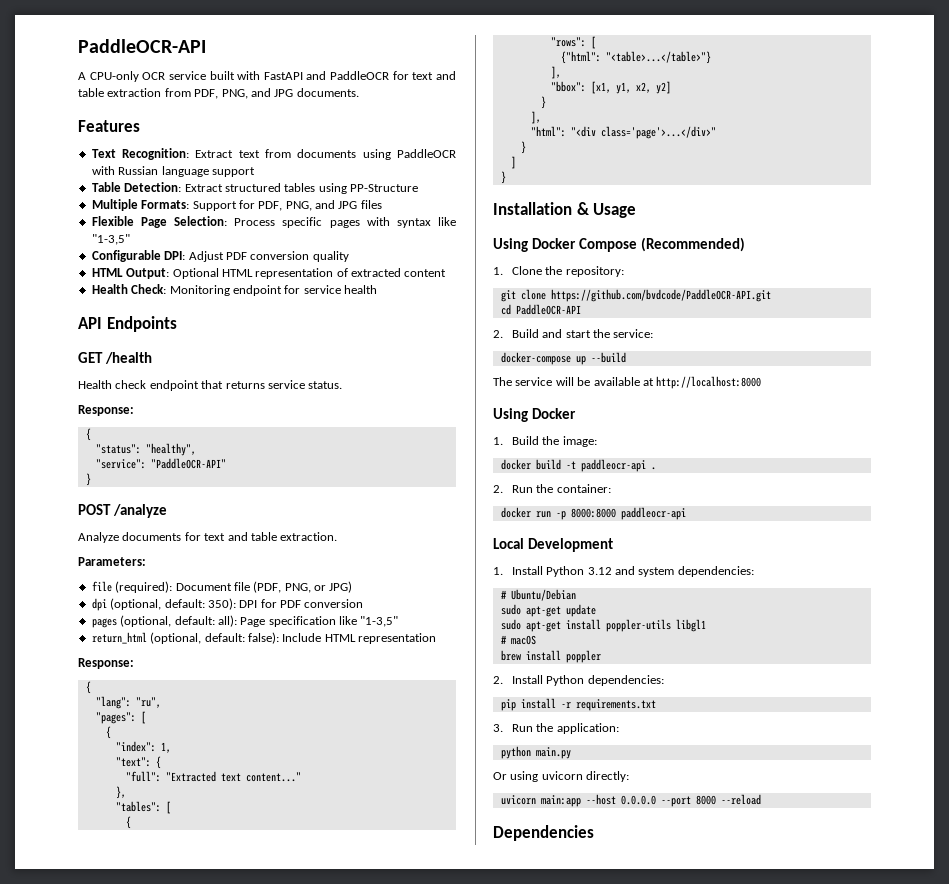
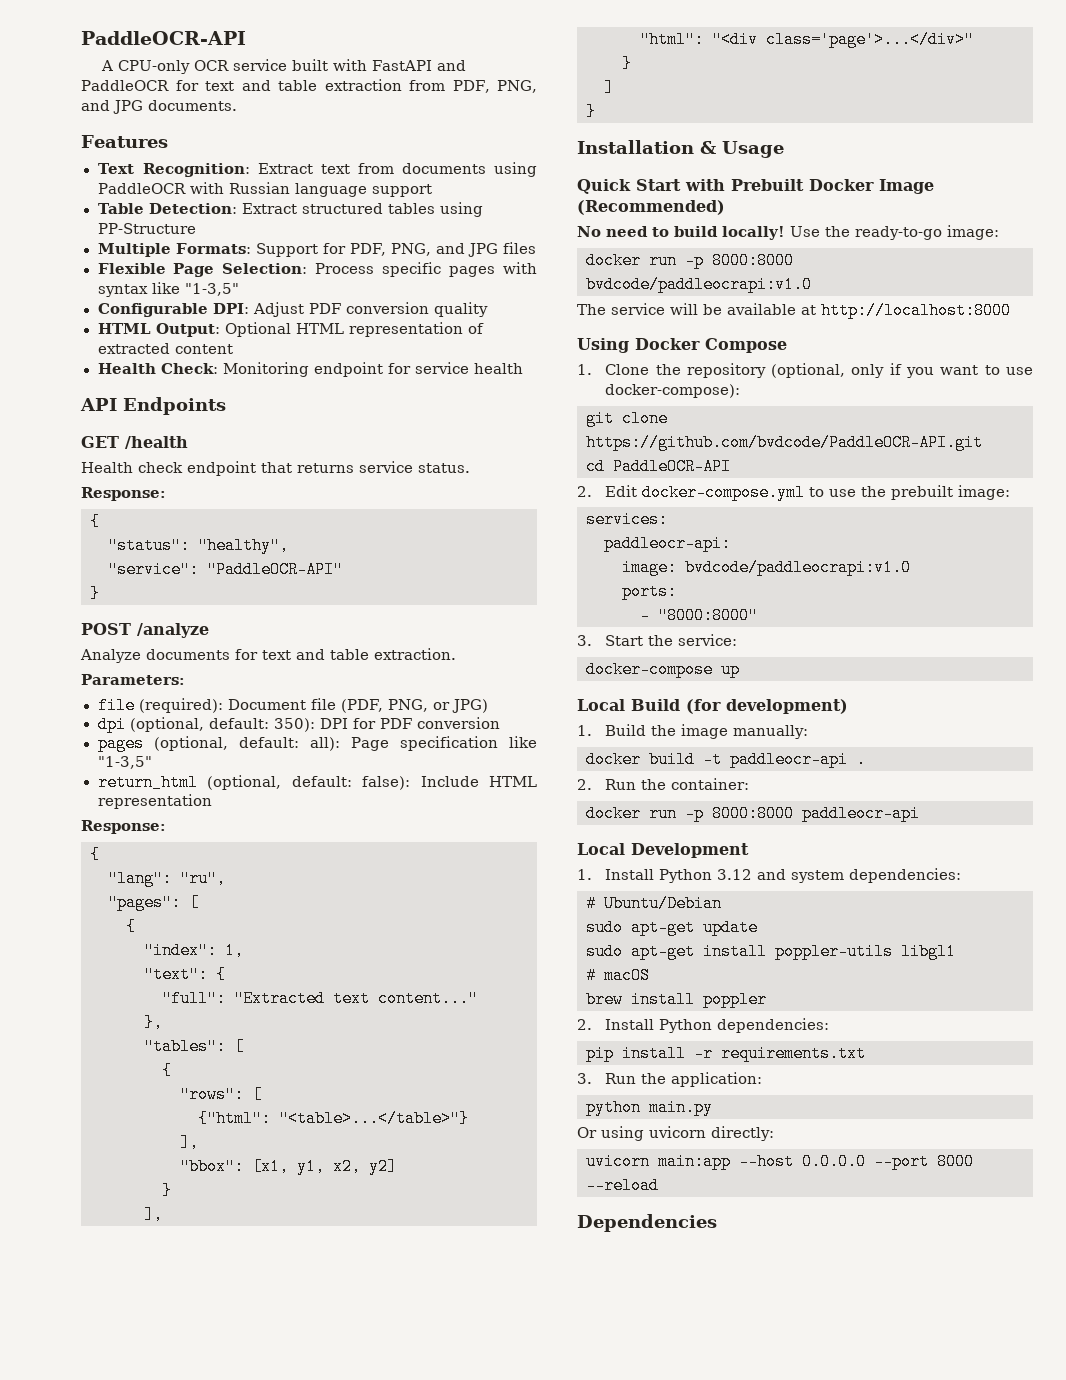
[493,237,745,252] [493,266,624,277] [500,289,771,302] [500,304,581,315] [493,329,654,338] [500,352,626,365] Using Docker Compose (Recommended) // 1. Clone the repository: // git clone https://github.com/bvdcode/PaddleOCR-API.git // cd PaddleOCR-API // 2. Build and start the service: // docker-compose up --build -> [577,179,934,194] [577,200,725,215] [577,225,999,240] [586,252,794,269] [586,276,812,293] Quick Start with Prebuilt Docker Image (Recommended) // No need to build locally! Use the ready-to-go image: // docker run -p 8000:8000 bvdcode/paddleocrapi:v1.0
(576, 413) none -> [705,338,787,353] [577,363,1033,378] [605,384,741,398] [586,410,668,427] [586,434,983,451] [586,458,731,475] [577,484,1011,501] [586,511,668,528] [604,535,731,552] [622,559,911,576] [622,583,677,600] [640,607,758,624] [577,634,738,646] [586,661,740,678] [577,699,848,714] Compose // 1. Clone the repository (optional, only if you want to use docker-compose): // git clone https://github.com/bvdcode/PaddleOCR-API.git // cd PaddleOCR-API // 2. Edit docker-compose.yml to use the prebuilt image: // services: // paddleocr-api: // image: bvdcode/paddleocrapi:v1.0 // ports: // - "8000:8000" // 3. Start the service: // docker-compose up // Local Build (for development)
[562,436,597,447] image: -> [681,724,809,739] image manually:

